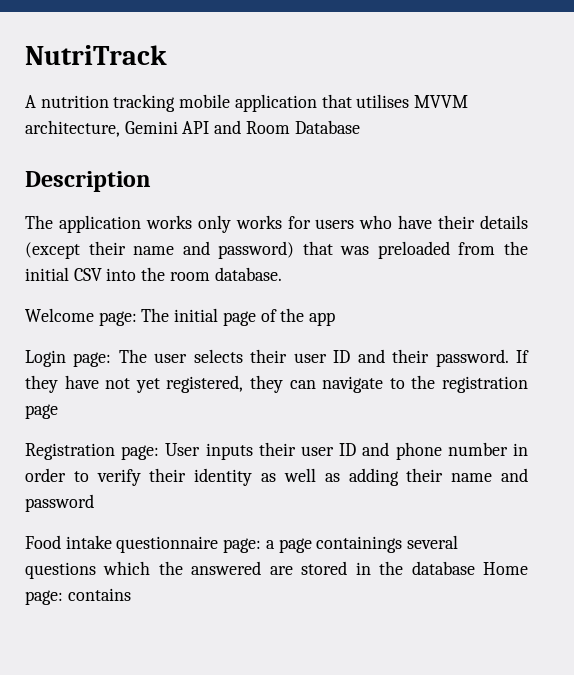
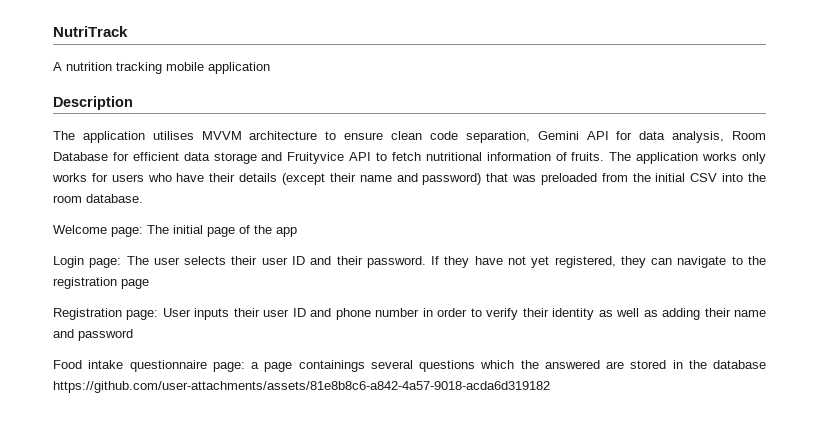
[321,94,469,108] [25,120,360,137] [25,171,151,192] that utilises MVVM architecture, Gemini API and Room Database // Description // -> [53,96,133,110] [53,131,767,143] [53,152,605,164] // Description // The application utilises MVVM architecture to ensure clean code separation, Gemini API for data analysis, Room Database for efficient data storage and Fruityvice API to fetch nutritional information of fruits.
[483,562,529,575] [25,588,131,605] Home page: contains -> [53,381,550,393] https://github.com/user-attachments/assets/81e8b8c6-a842-4a57-9018-acda6d319182

